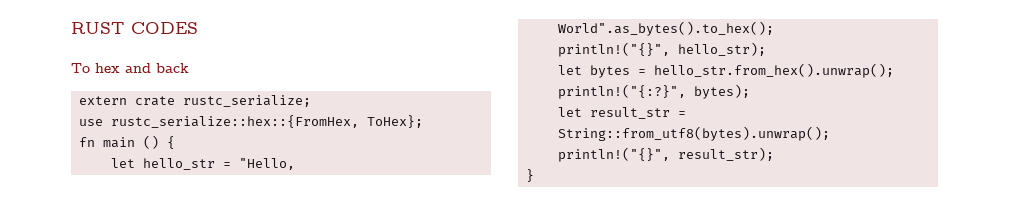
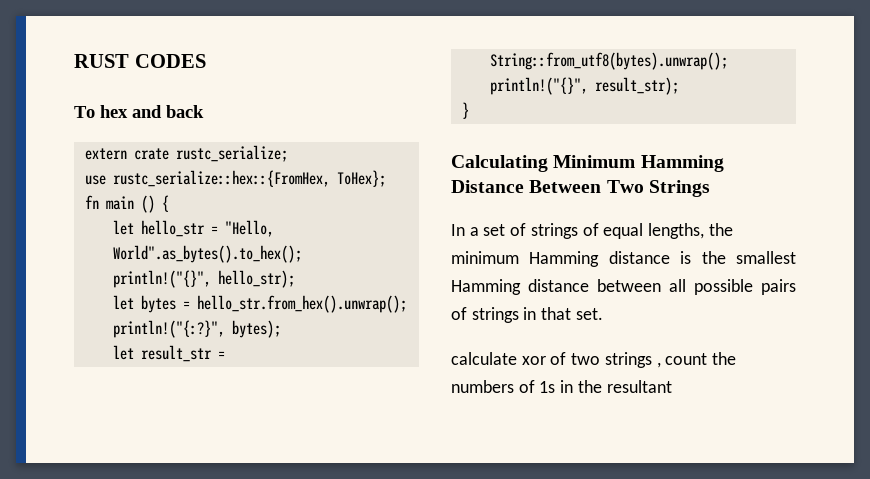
(534, 175) none -> [451,155,724,172] [451,180,710,197] [451,223,733,239] [451,251,796,267] [451,279,796,295] [451,307,603,323] [451,352,737,368] [451,380,672,393] // Calculating Minimum Hamming Distance Between Two Strings // In a set of strings of equal lengths, the minimum Hamming distance is the smallest Hamming distance between all possible pairs of strings in that set. // calculate xor of two strings , count the numbers of 1s in the resultant

